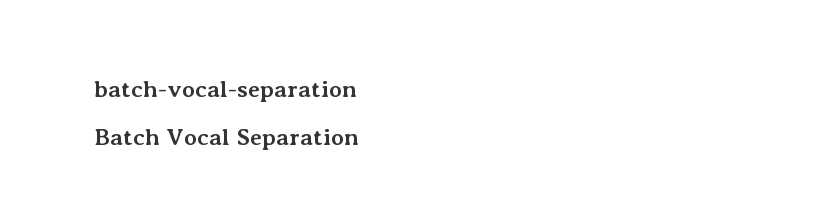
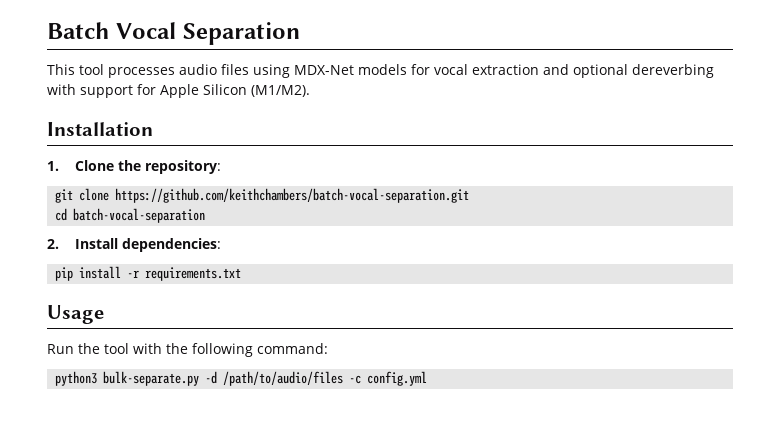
[94,81,357,102] batch-vocal-separation // -> (47, 30) none
(359, 139) none -> [47,64,714,78] [47,84,310,98] [47,122,153,136] [47,160,221,174] [55,188,470,203] [55,208,206,223] [47,238,221,252] [55,266,242,281] [47,305,104,324] [47,343,328,357] [55,371,428,386] // This tool processes audio files using MDX-Net models for vocal extraction and optional dereverbing with support for Apple Silicon (M1/M2). // Installation // 1. Clone the repository: // git clone https://github.com/keithchambers/batch-vocal-separation.git // cd batch-vocal-separation // 2. Install dependencies: // pip install -r requirements.txt // Usage // Run the tool with the following command: // python3 bulk-separate.py -d /path/to/audio/files -c config.yml

